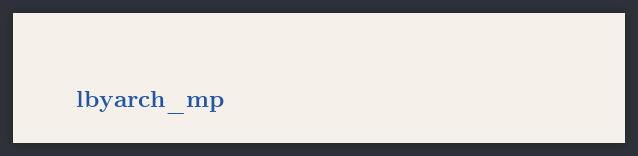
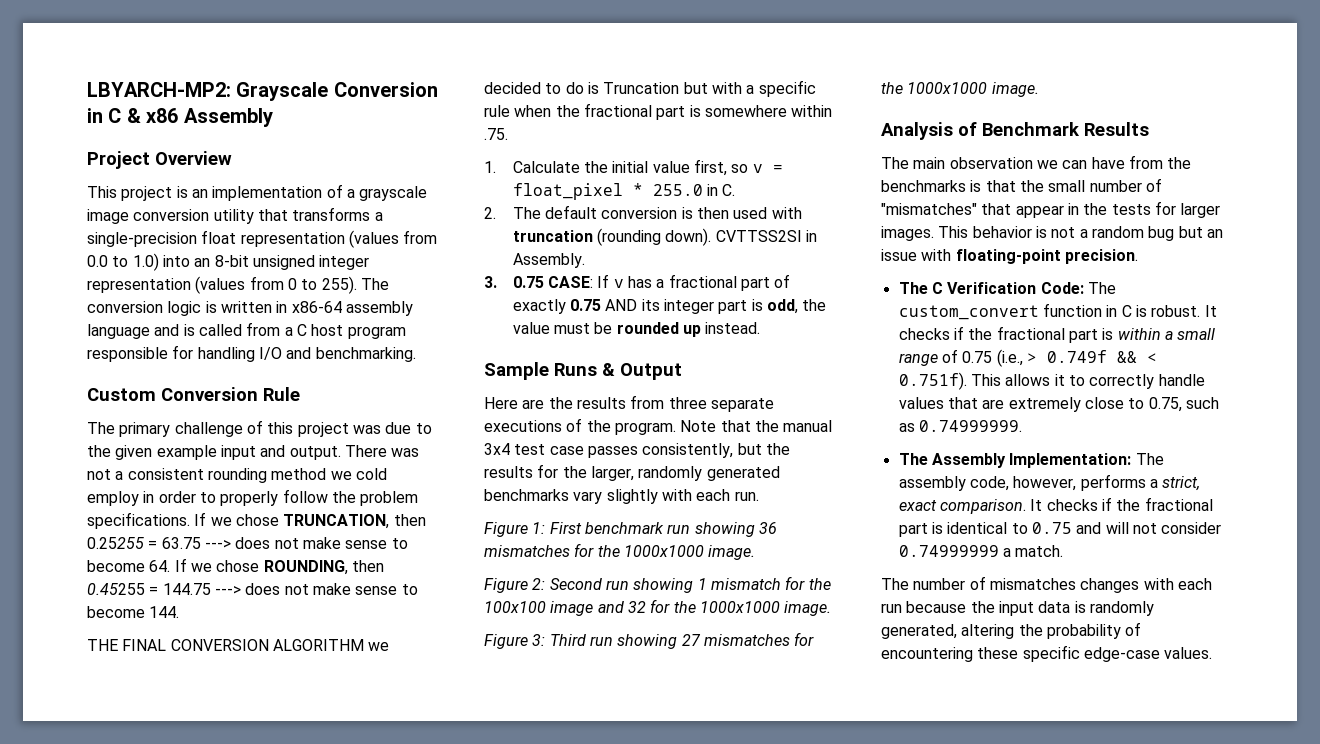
[76,91,224,114] lbyarch_mp -> [87,82,438,101] [87,108,273,127] [87,151,232,169] [87,184,428,201] [87,207,383,224] [87,230,438,248] [87,253,370,271] [87,276,389,294] [87,301,413,316] [87,322,406,339] [87,345,416,362] [87,387,300,401] [87,420,432,437] [87,445,420,460] [87,468,387,483] [87,489,419,506] [87,512,426,529] [87,537,408,549] [87,558,384,575] [87,583,418,595] [87,606,180,618] [87,639,390,651] [484,80,816,97] [484,103,833,120] [484,128,508,140] [484,159,783,176] [512,183,736,200] [484,205,802,219] [512,228,817,246] [512,253,585,268] [484,274,791,291] [512,299,827,314] [512,322,761,337] [484,362,682,380] [484,395,774,412] [484,418,833,435] [484,443,790,458] [484,464,780,481] [484,489,759,504] [484,522,777,537] [484,543,756,560] [484,576,831,593] [484,599,832,616] [484,632,815,649] [881,82,1039,97] [881,122,1149,140] [881,155,1192,169] [881,178,1162,192] [881,201,1221,218] [881,226,1223,241] [881,249,1138,264] [898,282,1116,294] [898,303,1217,320] [898,326,1216,343] [898,349,1157,367] [898,372,1205,390] [898,397,1219,412] [898,420,1022,432] [898,453,1164,468] [898,474,1201,491] [898,497,1213,514] [898,522,1222,537] [898,545,1064,557] [881,576,1212,593] [881,601,1154,616] [881,622,1142,639] [881,645,1213,662] LBYARCH-MP2: Grayscale Conversion in C & x86 Assembly // Project Overview // This project is an implementation of a grayscale image conversion utility that transforms a single-precision float representation (values from 0.0 to 1.0) into an 8-bit unsigned integer representation (values from 0 to 255). The conversion logic is written in x86-64 assembly language and is called from a C host program responsible for handling I/O and benchmarking. // Custom Conversion Rule // The primary challenge of this project was due to the given example input and output. There was not a consistent rounding method we cold employ in order to properly follow the problem specifications. If we chose TRUNCATION, then 0.25255 = 63.75 ---> does not make sense to become 64. If we chose ROUNDING, then 0.45255 = 144.75 ---> does not make sense to become 144. // THE FINAL CONVERSION ALGORITHM we decided to do is Truncation but with a specific rule when the fractional part is somewhere within .75. // 1. Calculate the initial value first, so v = float_pixel * 255.0 in C. // 2. The default conversion is then used with truncation (rounding down). CVTTSS2SI in Assembly. // 3. 0.75 CASE: If v has a fractional part of exactly 0.75 AND its integer part is odd, the value must be rounded up instead. // Sample Runs & Output // Here are the results from three separate executions of the program. Note that the manual 3x4 test case passes consistently, but the results for the larger, randomly generated benchmarks vary slightly with each run. // Figure 1: First benchmark run showing 36 mismatches for the 1000x1000 image. // Figure 2: Second run showing 1 mismatch for the 100x100 image and 32 for the 1000x1000 image. // Figure 3: Third run showing 27 mismatches for the 1000x1000 image. // Analysis of Benchmark Results // The main observation we can have from the benchmarks is that the small number of "mismatches" that appear in the tests for larger images. This behavior is not a random bug but an issue with floating-point precision. // The C Verification Code: The custom_convert function in C is robust. It checks if the fractional part is within a small range of 0.75 (i.e., > 0.749f && < 0.751f). This allows it to correctly handle values that are extremely close to 0.75, such as 0.74999999. // The Assembly Implementation: The assembly code, however, performs a strict, exact comparison. It checks if the fractional part is identical to 0.75 and will not consider 0.74999999 a match. // The number of mismatches changes with each run because the input data is randomly generated, altering the probability of encountering these specific edge-case values.

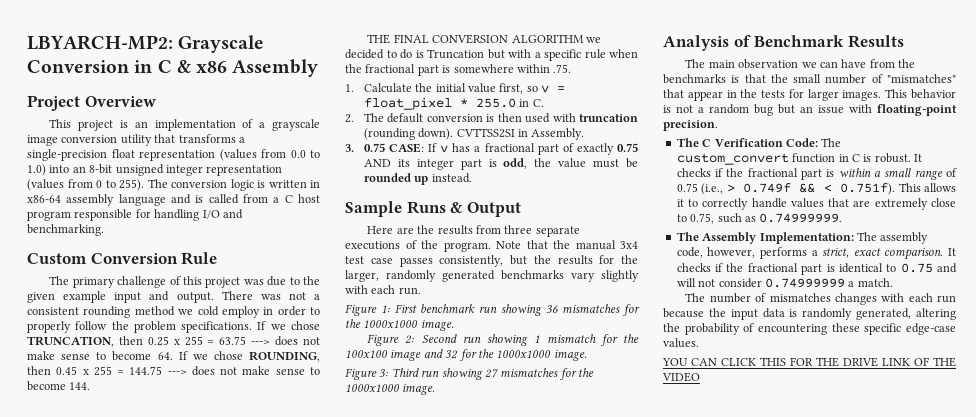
[87,537,144,549] 0.25255 -> [147,336,203,346] 0.25 x 255
[87,583,145,595] 0.45255 -> [56,366,112,376] 0.45 x 255
(1213, 653) none -> [662,357,956,367] [662,372,700,382] // YOU CAN CLICK THIS FOR THE DRIVE LINK OF THE VIDEO

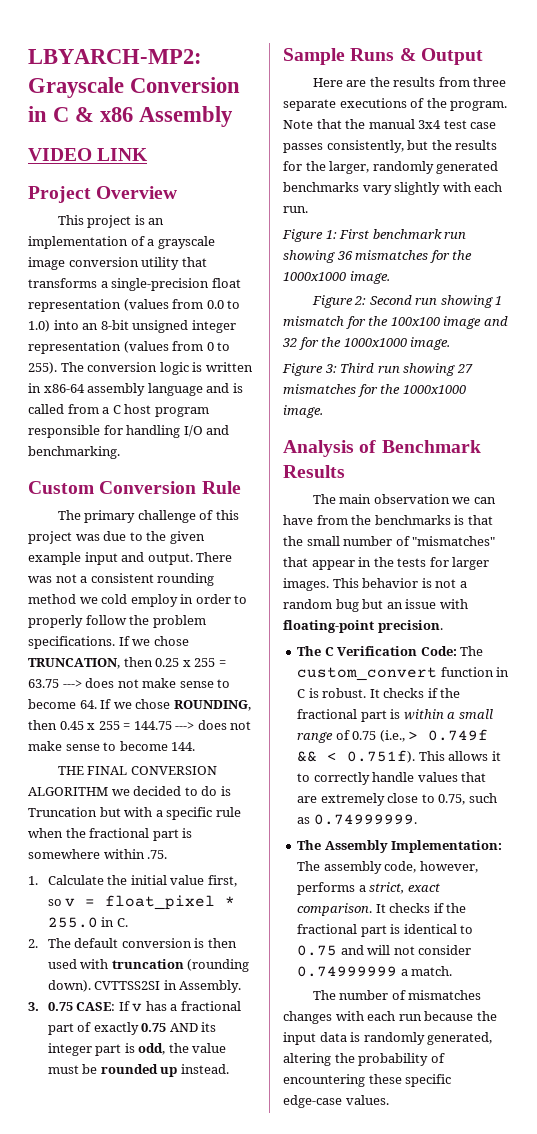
(319, 68) none -> [28,148,149,161] // VIDEO LINK
[662,357,956,367] [662,372,700,382] // YOU CAN CLICK THIS FOR THE DRIVE LINK OF THE VIDEO -> (389, 1100) none

